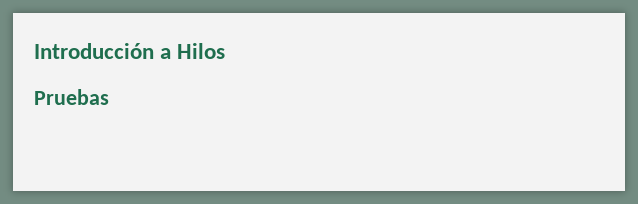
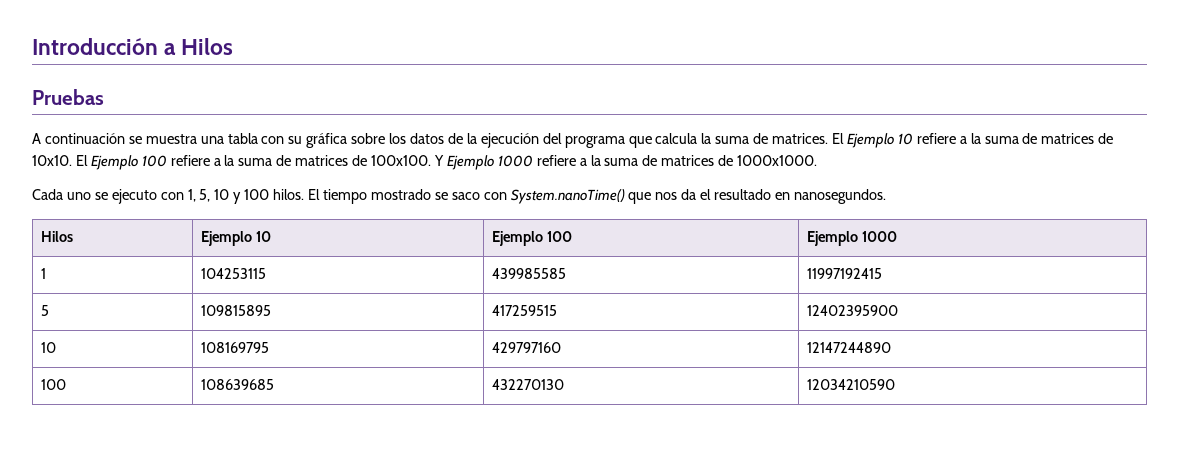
(109, 97) none -> [32,133,1114,148] [32,155,818,170] [32,189,886,204] [40,231,73,242] [200,231,271,246] [491,231,572,246] [806,231,897,246] [40,268,46,279] [200,268,266,279] [491,268,566,279] [806,268,882,279] [40,305,49,316] [200,305,271,316] [491,305,557,316] [806,305,898,316] [40,342,56,353] [200,342,269,353] [491,342,561,353] [806,342,891,353] [40,379,66,390] [200,379,274,390] [491,379,564,390] [806,379,895,390] // A continuación se muestra una tabla con su gráfica sobre los datos de la ejecución del programa que calcula la suma de matrices. El Ejemplo 10 refiere a la suma de matrices de 10x10. El Ejemplo 100 refiere a la suma de matrices de 100x100. Y Ejemplo 1000 refiere a la suma de matrices de 1000x1000. // Cada uno se ejecuto con 1, 5, 10 y 100 hilos. El tiempo mostrado se saco con System.nanoTime() que nos da el resultado en nanosegundos. // Hilos | Ejemplo 10 | Ejemplo 100 | Ejemplo 1000 // 1 | 104253115 | 439985585 | 11997192415 // 5 | 109815895 | 417259515 | 12402395900 // 10 | 108169795 | 429797160 | 12147244890 // 100 | 108639685 | 432270130 | 12034210590

